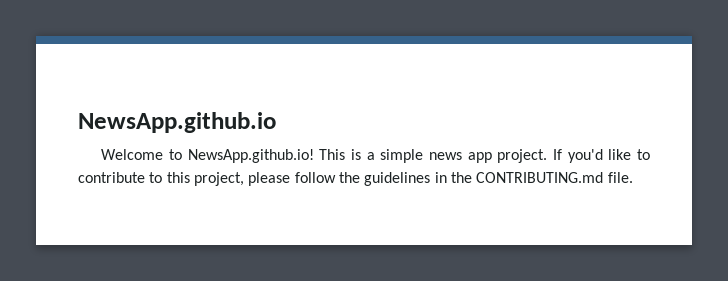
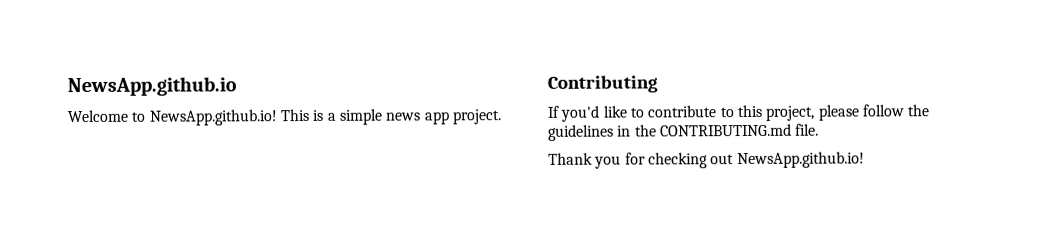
(548, 156) none -> [547,75,658,93] // Contributing //
(633, 177) none -> [548,151,865,169] // Thank you for checking out NewsApp.github.io!

